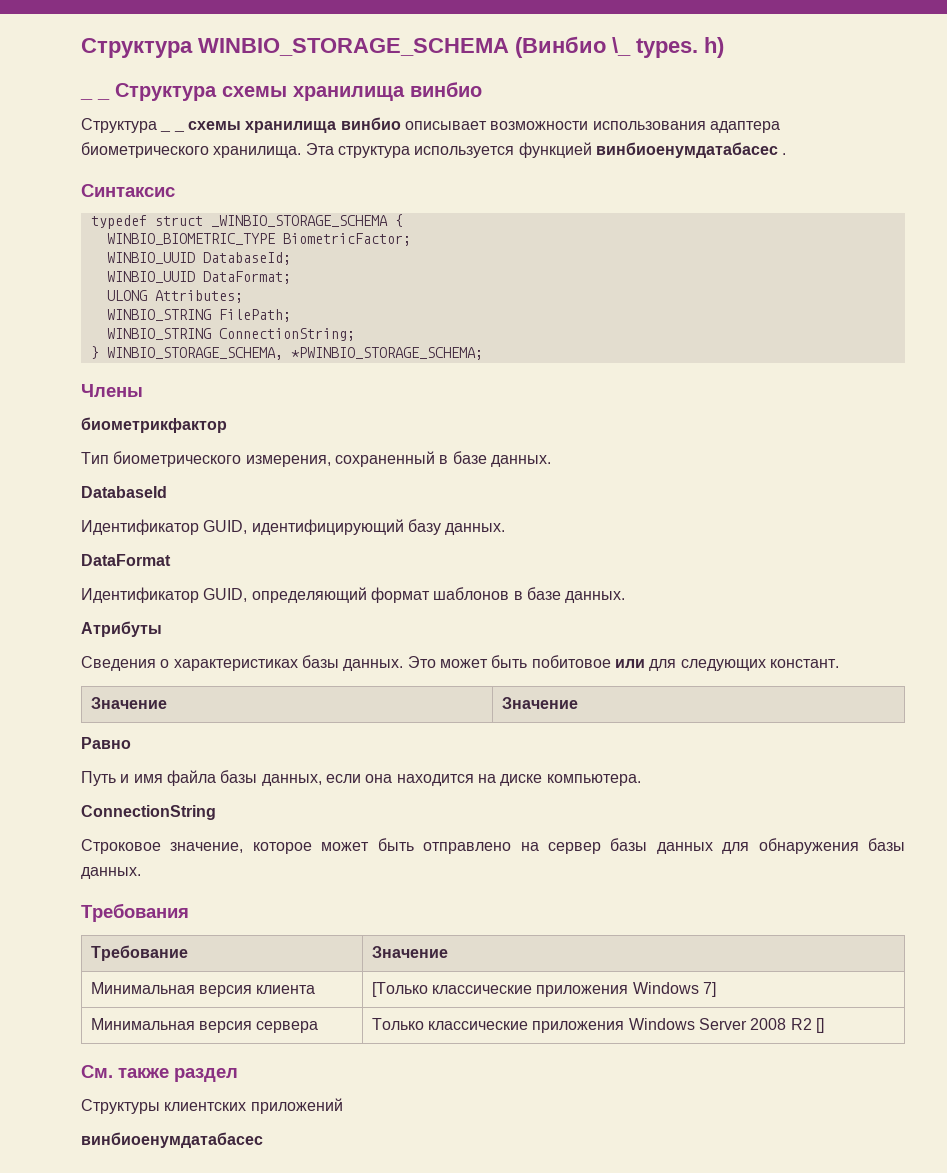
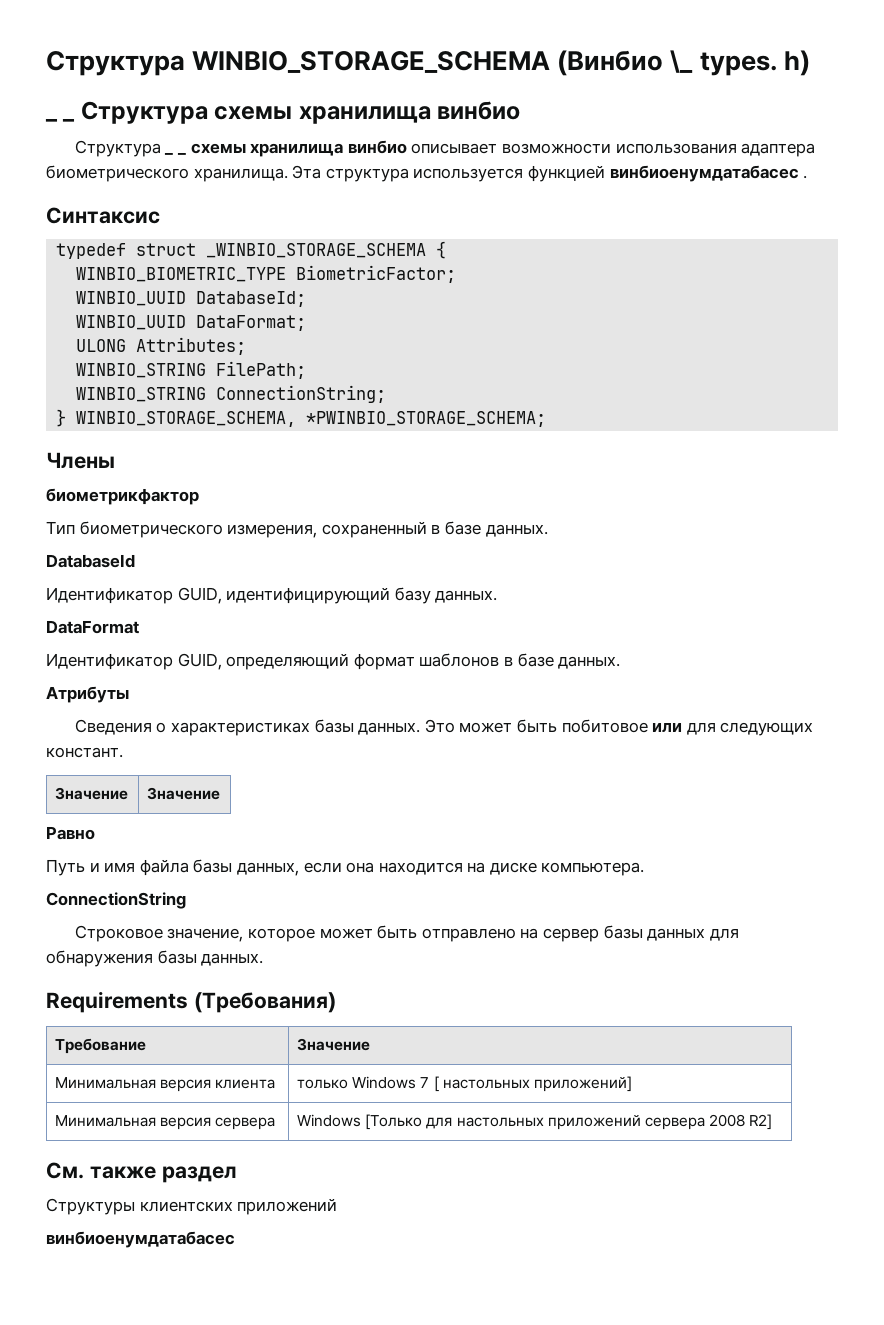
[81,903,189,922] Требования -> [46,991,336,1013] Requirements (Требования)
[371,982,717,997] [90,1018,319,1033] [371,1018,825,1033] [Только классические приложения Windows 7] // Минимальная версия сервера | Только классические приложения Windows Server 2008 R2 [] -> [297,1076,633,1092] [55,1115,276,1130] [297,1114,773,1130] только Windows 7 [ настольных приложений] // Минимальная версия сервера | Windows [Только для настольных приложений сервера 2008 R2]

